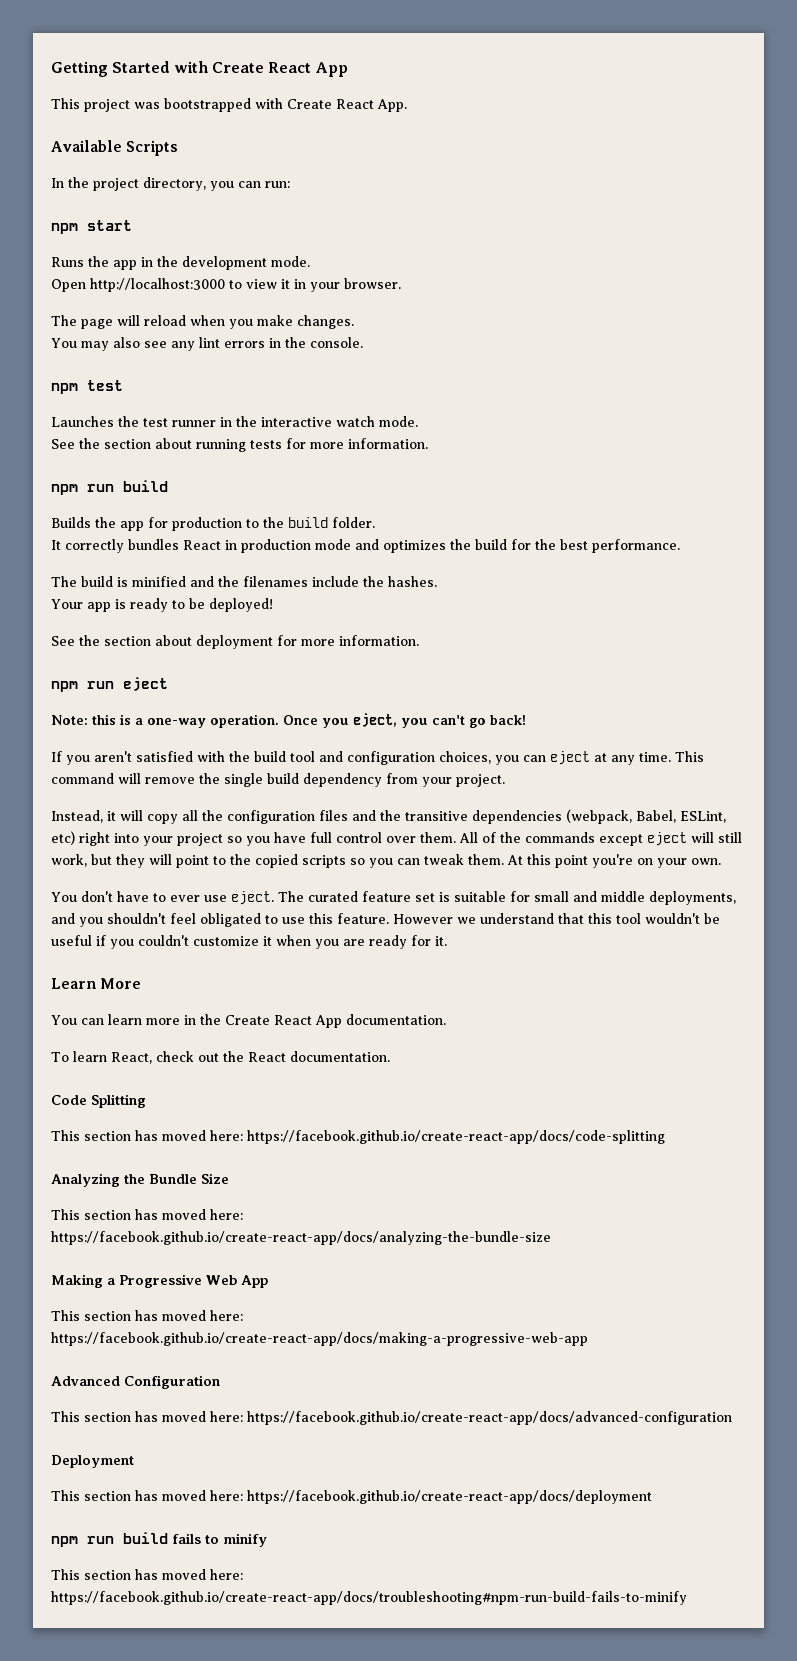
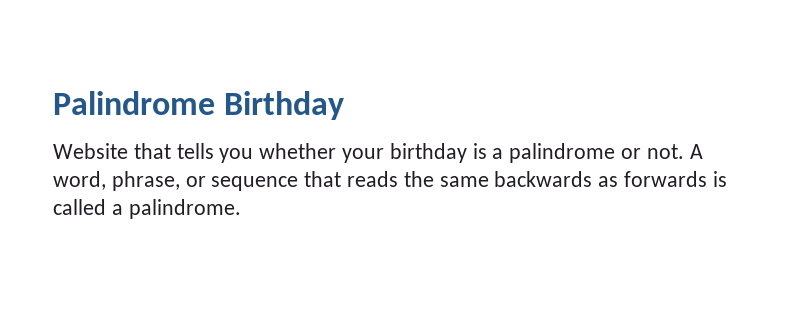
[51,61,348,77] [51,98,407,112] [51,140,179,156] [51,177,290,191] [51,220,132,234] [51,256,310,270] [51,278,401,292] [51,315,354,329] [51,337,363,351] [51,380,123,394] [51,416,418,427] [51,438,428,452] [51,480,168,495] [51,517,375,531] [51,539,680,553] [51,576,437,587] [51,598,273,612] [51,635,419,649] [51,677,168,692] [51,713,526,728] [51,751,704,765] [51,773,505,787] [51,809,726,824] [51,831,742,846] [51,854,721,868] [51,891,736,905] [51,913,720,927] [51,935,447,949] [51,978,142,989] [51,1014,446,1028] [51,1051,390,1064] [51,1094,146,1108] [51,1130,665,1144] [51,1173,229,1187] [51,1209,243,1220] [51,1231,551,1245] [51,1274,268,1288] [51,1310,243,1321] [51,1332,588,1346] [51,1375,220,1389] [51,1411,732,1425] [51,1455,134,1468] [51,1490,652,1504] [51,1532,267,1547] [51,1569,243,1580] [51,1591,687,1605] Getting Started with Create React App // This project was bootstrapped with Create React App. // Available Scripts // In the project directory, you can run: // npm start // Runs the app in the development mode. // Open http://localhost:3000 to view it in your browser. // The page will reload when you make changes. // You may also see any lint errors in the console. // npm test // Launches the test runner in the interactive watch mode. // See the section about running tests for more information. // npm run build // Builds the app for production to the build folder. // It correctly bundles React in production mode and optimizes the build for the best performance. // The build is minified and the filenames include the hashes. // Your app is ready to be deployed! // See the section about deployment for more information. // npm run eject // Note: this is a one-way operation. Once you eject, you can't go back! // If you aren't satisfied with the build tool and configuration choices, you can eject at any time. This command will remove the single build dependency from your project. // Instead, it will copy all the configuration files and the transitive dependencies (webpack, Babel, ESLint, etc) right into your project so you have full control over them. All of the commands except eject will still work, but they will point to the copied scripts so you can tweak them. At this point you're on your own. // You don't have to ever use eject. The curated feature set is suitable for small and middle deployments, and you shouldn't feel obligated to use this feature. However we understand that this tool wouldn't be useful if you couldn't customize it when you are ready for it. // Learn More // You can learn more in the Create React App documentation. // To learn React, check out the React documentation. // Code Splitting // This section has moved here: https://facebook.github.io/create-react-app/docs/code-splitting // Analyzing the Bundle Size // This section has moved here: https://facebook.github.io/create-react-app/docs/analyzing-the-bundle-size // Making a Progressive Web App // This section has moved here: https://facebook.github.io/create-react-app/docs/making-a-progressive-web-app // Advanced Configuration // This section has moved here: https://facebook.github.io/create-react-app/docs/advanced-configuration // Deployment // This section has moved here: https://facebook.github.io/create-react-app/docs/deployment // npm run build fails to minify // This section has moved here: https://facebook.github.io/create-react-app/docs/troubleshooting#npm-run-build-fails-to-minify -> [53,91,345,120] [53,143,703,163] [53,171,727,191] [53,199,241,219] Palindrome Birthday // Website that tells you whether your birthday is a palindrome or not. A word, phrase, or sequence that reads the same backwards as forwards is called a palindrome.

